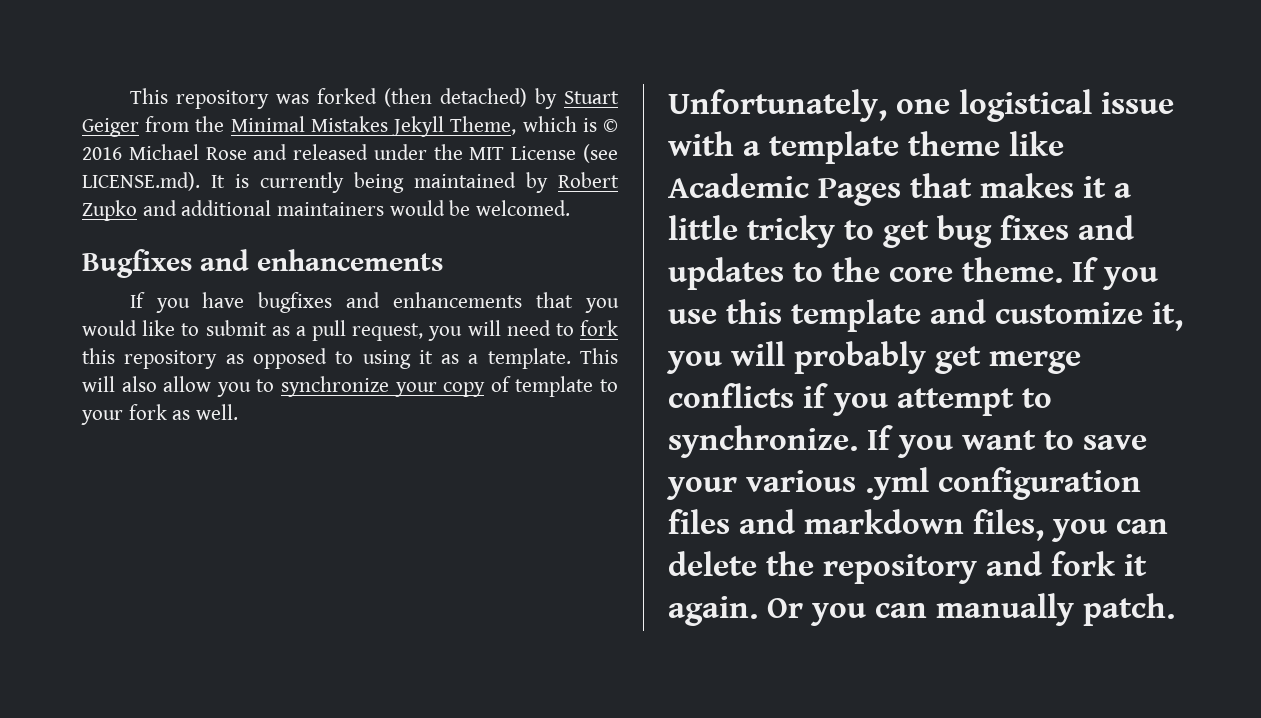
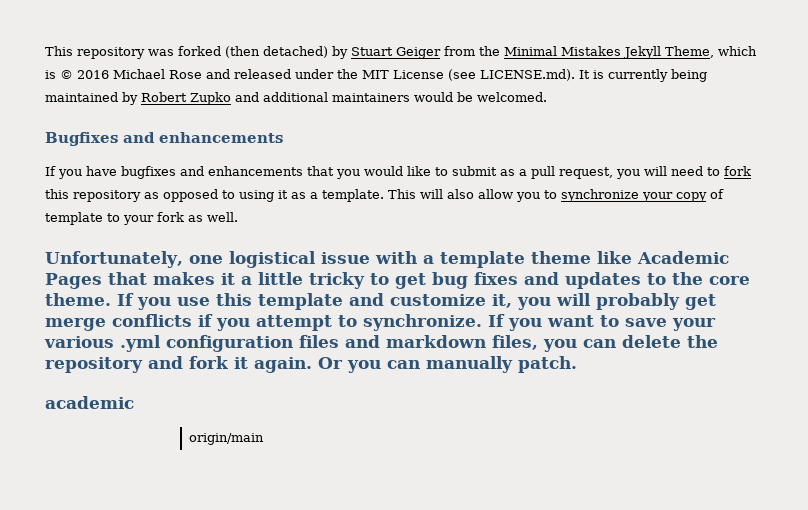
(1175, 609) none -> [45,396,134,409] [189,433,265,445] // academic // origin/main

